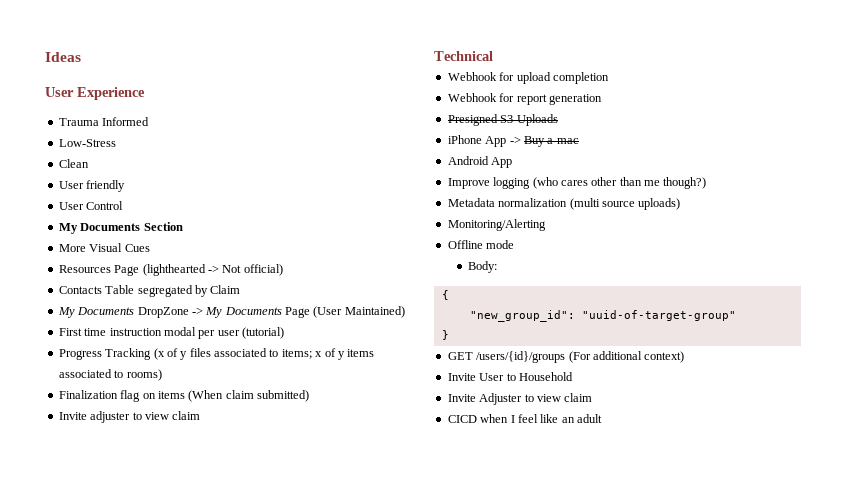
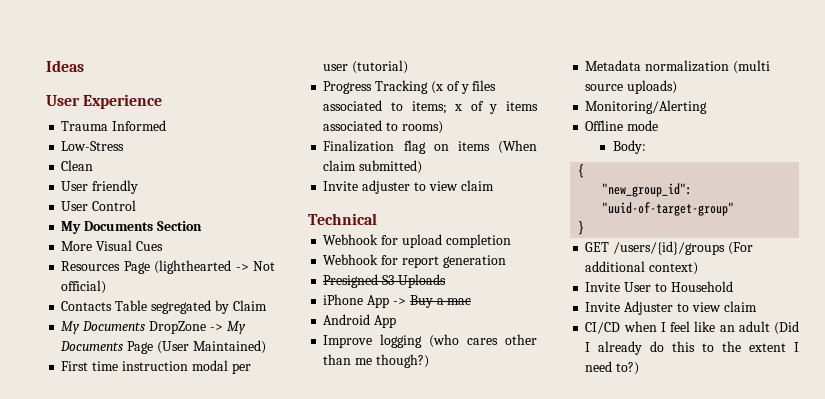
[447,415,477,423] CICD -> [585,322,621,334] CI/CD
(602, 418) none -> [774,321,799,335] [585,341,799,355] [585,361,640,375] (Did I already do this to the extent I need to?)

